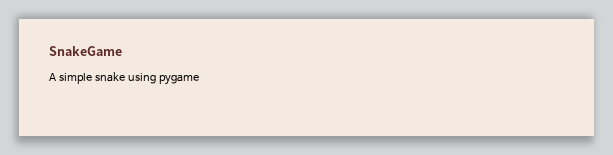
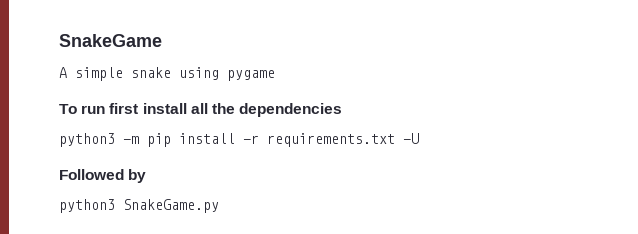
(199, 79) none -> [59,103,343,117] [59,133,419,147] [59,169,147,183] [59,199,219,213] // To run first install all the dependencies // python3 -m pip install -r requirements.txt -U // Followed by // python3 SnakeGame.py

